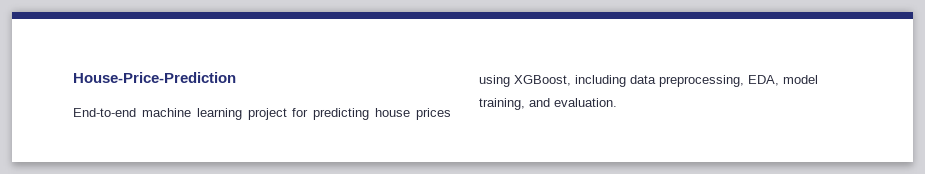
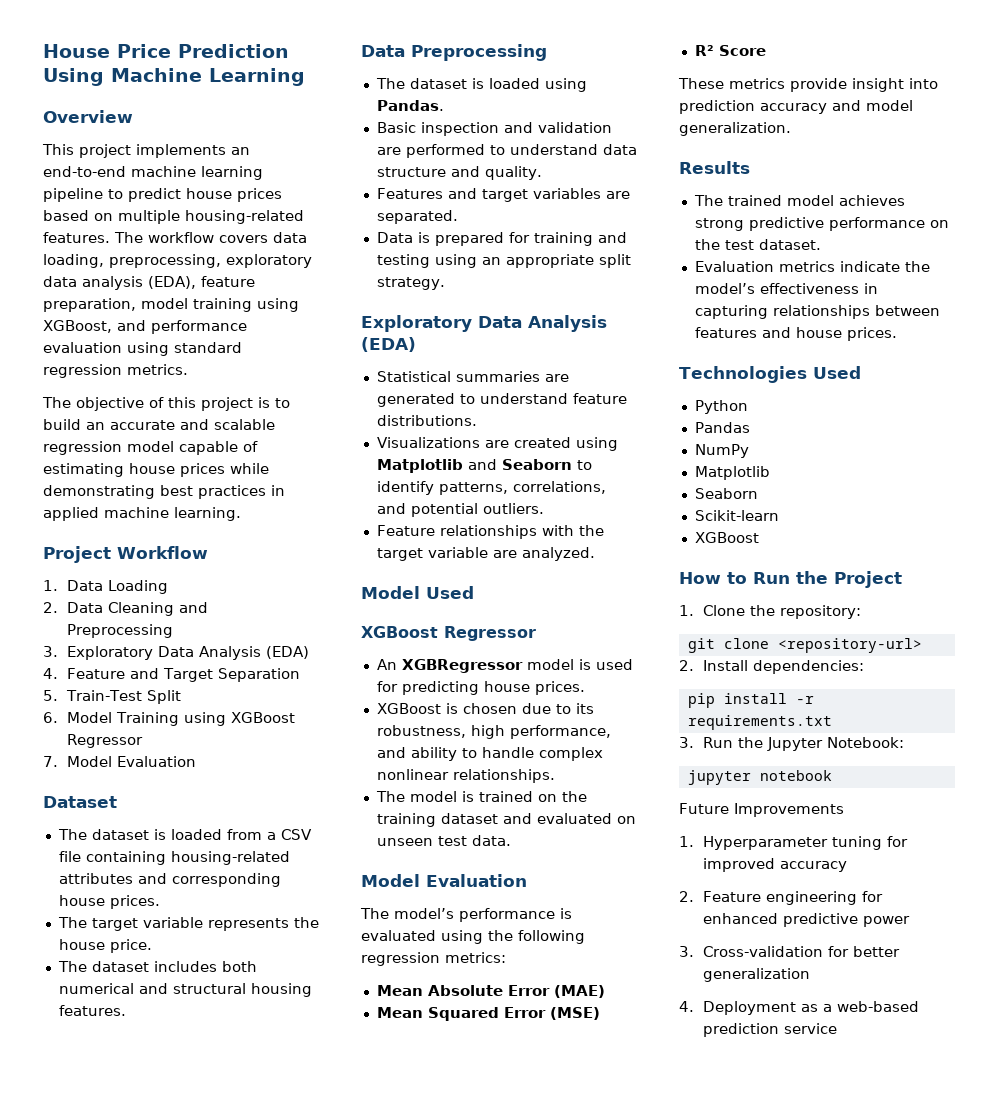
[73,72,236,83] [73,108,451,120] [479,75,818,87] [479,98,617,110] House-Price-Prediction // End-to-end machine learning project for predicting house prices using XGBoost, including data preprocessing, EDA, model training, and evaluation. -> [43,44,289,58] [43,68,305,86] [43,110,133,123] [42,144,250,158] [43,166,263,180] [43,188,282,202] [43,210,304,224] [43,232,307,243] [43,254,312,268] [43,276,255,290] [43,298,299,312] [43,320,247,334] [43,342,242,356] [43,364,188,378] [42,397,290,411] [43,419,275,430] [43,441,258,455] [43,463,269,477] [43,485,285,499] [43,507,241,521] [43,546,208,563] [43,580,169,594] [43,602,209,616] [67,624,174,638] [43,646,310,660] [43,668,301,682] [43,690,182,704] [43,712,296,726] [67,734,144,748] [43,756,197,767] [43,796,117,808] [57,829,312,840] [58,851,290,865] [58,873,281,887] [58,895,160,909] [57,917,319,931] [58,939,152,953] [57,961,257,972] [58,983,312,997] [58,1005,126,1016] [361,44,547,61] [375,78,587,92] [376,100,444,111] [376,122,612,136] [376,144,637,158] [376,166,542,180] [376,188,630,202] [376,210,458,224] [376,232,627,246] [376,254,631,268] [376,277,445,290] [361,315,607,332] [361,337,416,352] [376,371,569,382] [376,393,627,407] [376,415,477,426] [376,437,618,451] [376,459,592,473] [376,481,606,495] [376,503,544,517] [376,525,604,539] [376,547,595,561] [361,586,474,599] [361,626,536,641] [376,659,633,673] [376,681,585,695] [376,703,594,714] [376,725,611,739] [376,747,603,761] [376,769,555,783] [375,791,587,802] [376,813,636,827] [376,835,511,846] [361,874,527,887] [360,908,572,922] [361,930,585,944] [361,952,506,966] [376,985,605,998] [376,1007,600,1021] [694,45,766,56] [678,78,938,92] [679,100,913,114] [679,122,791,136] [679,161,750,174] [693,195,905,206] [694,217,949,231] [694,239,821,250] [694,261,930,272] [694,283,878,294] [694,305,940,319] [694,327,897,341] [679,366,861,383] [694,400,748,414] [694,422,750,433] [694,444,749,458] [694,466,770,480] [694,488,758,499] [694,510,779,521] [694,532,759,543] [679,571,902,588] [679,605,862,619] [687,638,922,653] [679,660,865,674] [687,693,814,708] [687,715,832,730] [679,737,905,751] [687,770,832,785] [679,803,844,817] [679,836,909,850] [703,858,848,872] [679,891,884,905] [703,913,911,927] [679,946,901,957] [703,968,811,982] [679,1001,920,1015] [703,1023,838,1037] House Price Prediction Using Machine Learning // Overview // This project implements an end-to-end machine learning pipeline to predict house prices based on multiple housing-related features. The workflow covers data loading, preprocessing, exploratory data analysis (EDA), feature preparation, model training using XGBoost, and performance evaluation using standard regression metrics. // The objective of this project is to build an accurate and scalable regression model capable of estimating house prices while demonstrating best practices in applied machine learning. // Project Workflow // 1. Data Loading // 2. Data Cleaning and Preprocessing // 3. Exploratory Data Analysis (EDA) // 4. Feature and Target Separation // 5. Train-Test Split // 6. Model Training using XGBoost Regressor // 7. Model Evaluation // Dataset // The dataset is loaded from a CSV file containing housing-related attributes and corresponding house prices. // The target variable represents the house price. // The dataset includes both numerical and structural housing features. // Data Preprocessing // The dataset is loaded using Pandas. // Basic inspection and validation are performed to understand data structure and quality. // Features and target variables are separated. // Data is prepared for training and testing using an appropriate split strategy. // Exploratory Data Analysis (EDA) // Statistical summaries are generated to understand feature distributions. // Visualizations are created using Matplotlib and Seaborn to identify patterns, correlations, and potential outliers. // Feature relationships with the target variable are analyzed. // Model Used // XGBoost Regressor // An XGBRegressor model is used for predicting house prices. // XGBoost is chosen due to its robustness, high performance, and ability to handle complex nonlinear relationships. // The model is trained on the training dataset and evaluated on unseen test data. // Model Evaluation // The model’s performance is evaluated using the following regression metrics: // Mean Absolute Error (MAE) // Mean Squared Error (MSE) // R² Score // These metrics provide insight into prediction accuracy and model generalization. // Results // The trained model achieves strong predictive performance on the test dataset. // Evaluation metrics indicate the model’s effectiveness in capturing relationships between features and house prices. // Technologies Used // Python // Pandas // NumPy // Matplotlib // Seaborn // Scikit-learn // XGBoost // How to Run the Project // 1. Clone the repository: // git clone <repository-url> // 2. Install dependencies: // pip install -r requirements.txt // 3. Run the Jupyter Notebook: // jupyter notebook // Future Improvements // 1. Hyperparameter tuning for improved accuracy // 2. Feature engineering for enhanced predictive power // 3. Cross-validation for better generalization // 4. Deployment as a web-based prediction service

